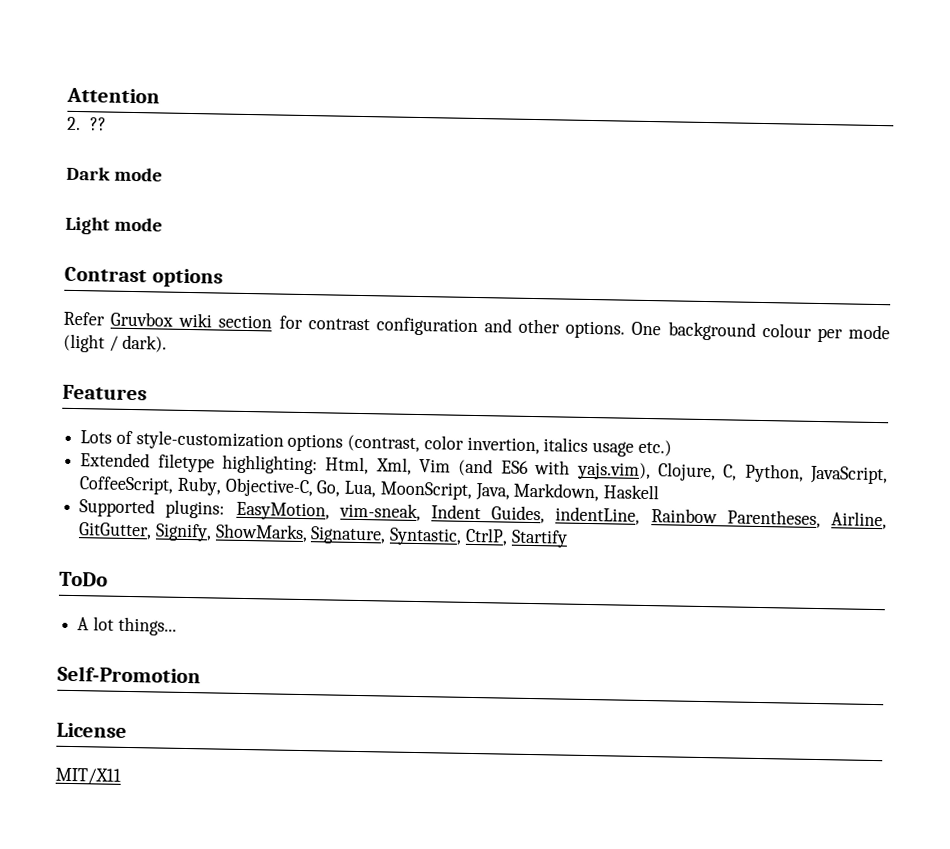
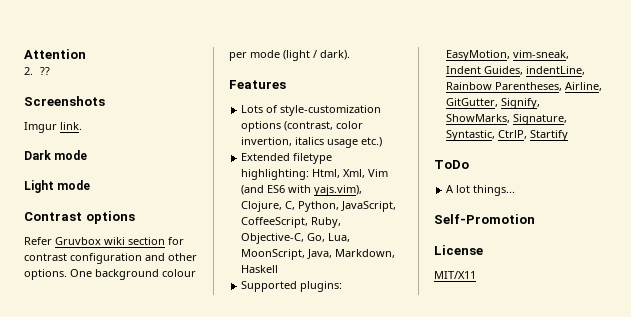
(108, 124) none -> [24,96,105,106] [24,122,82,133] // Screenshots // Imgur link.

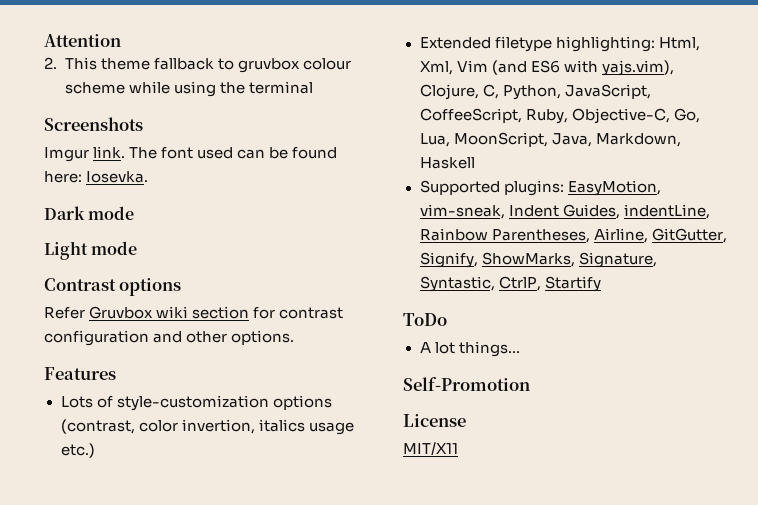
[39,67,50,75] [24,96,105,106] [24,122,82,133] ?? // Screenshots // Imgur link. -> [64,57,351,73] [64,81,313,97] [44,117,143,131] [44,146,338,162] [44,171,149,183] This theme fallback to gruvbox colour scheme while using the terminal // Screenshots // Imgur link. The font used can be found here: Iosevka.
[70,269,196,280] [229,50,350,61] One background colour per mode (light / dark). -> (295, 337) none

